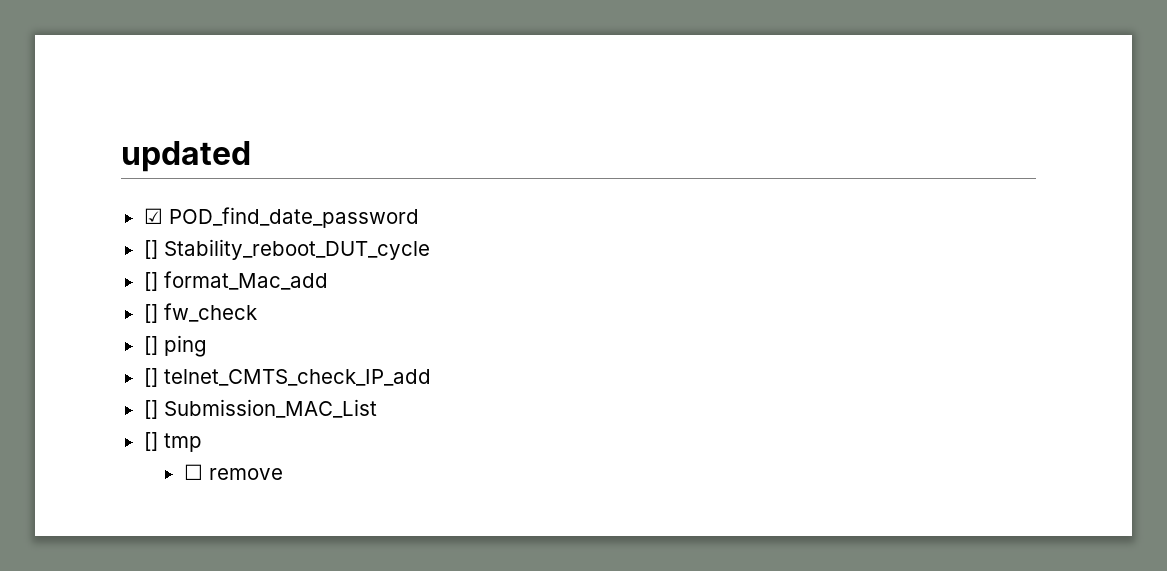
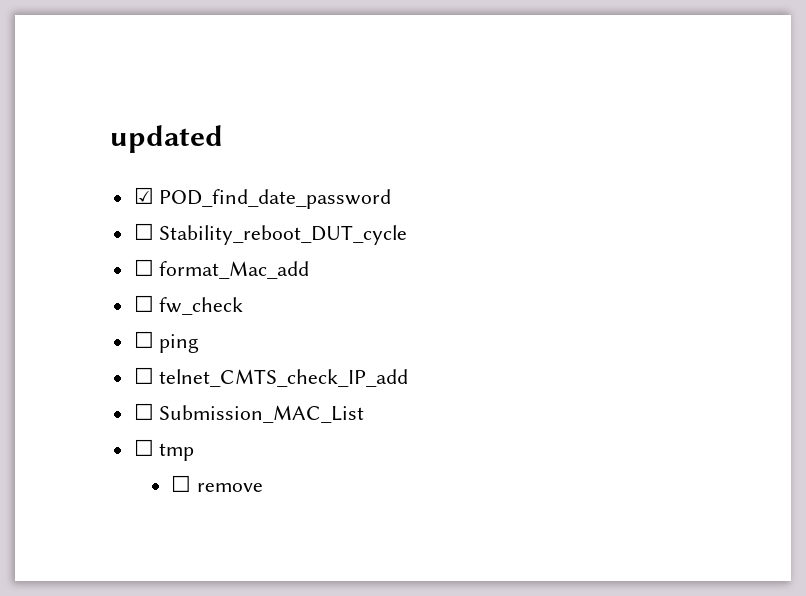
[143,240,158,259] [] -> [133,223,154,240] ☐
[143,272,158,291] [] -> [133,259,154,276] ☐
[143,304,158,323] [] -> [133,295,154,312] ☐
[143,336,158,355] [] -> [133,331,154,348] ☐
[143,368,158,387] [] -> [133,367,154,384] ☐
[143,400,158,419] [] -> [133,403,154,420] ☐
[143,432,158,451] [] -> [133,439,154,456] ☐

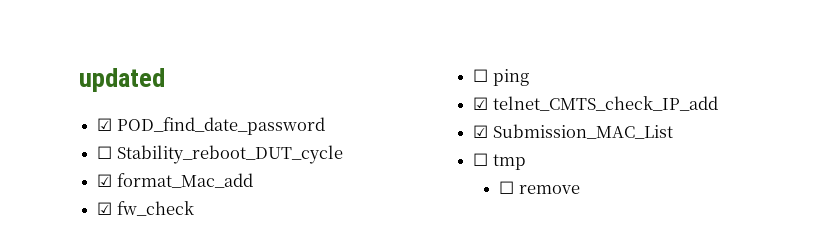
[133,259,154,276] ☐ -> [97,174,113,187] ☑
[133,295,154,312] ☐ -> [97,202,113,215] ☑
[133,367,154,384] ☐ -> [473,97,489,110] ☑
[133,403,154,420] ☐ -> [473,125,489,138] ☑

